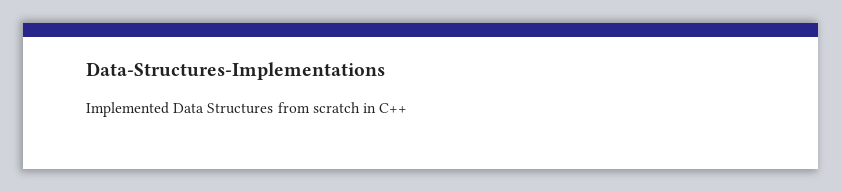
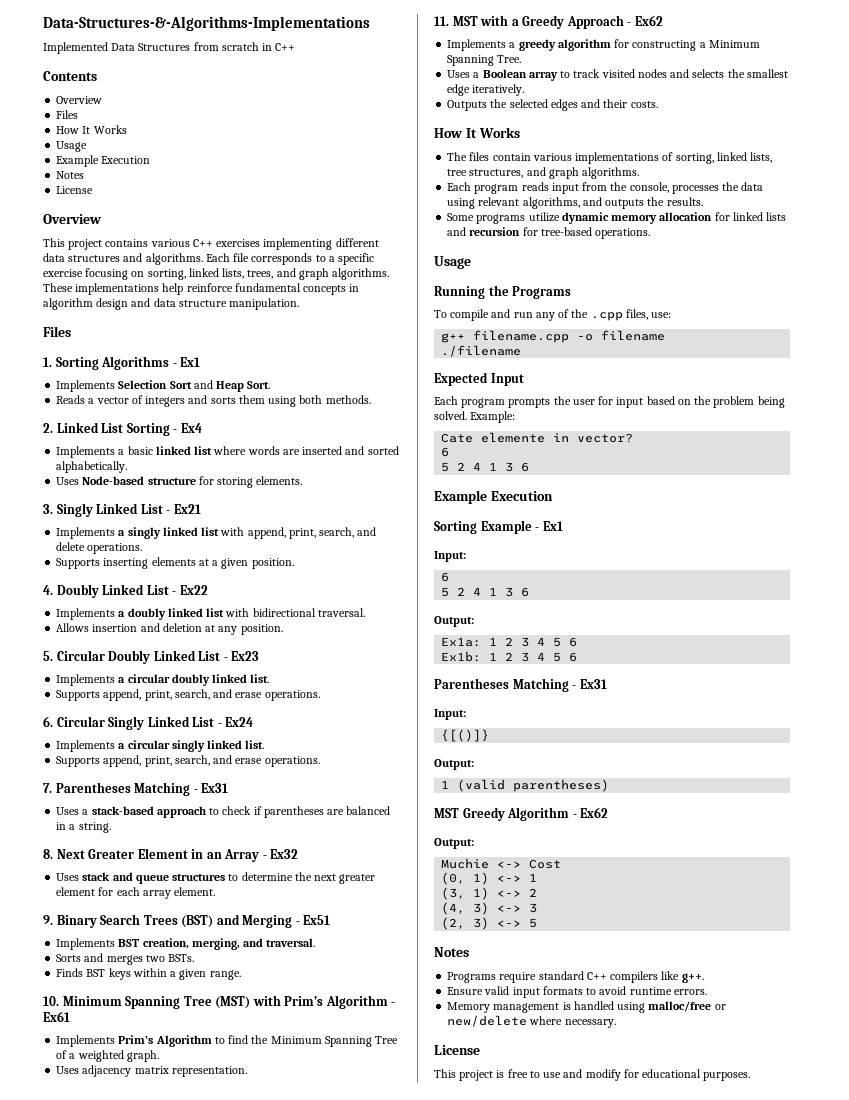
[86,62,385,80] Data-Structures-Implementations -> [43,16,370,31] Data-Structures-&-Algorithms-Implementations
(408, 108) none -> [43,71,97,81] [56,96,103,104] [56,110,79,119] [56,125,127,134] [56,141,88,152] [56,155,151,167] [56,171,85,179] [56,186,94,194] [43,214,101,224] [43,238,379,250] [43,253,375,265] [43,268,390,280] [43,283,360,295] [43,298,300,310] [43,326,71,337] [43,356,201,370] [56,380,271,392] [56,395,371,407] [43,422,202,436] [56,446,399,458] [56,461,128,473] [56,476,303,488] [43,503,201,517] [56,527,377,539] [56,542,143,554] [56,557,294,569] [43,584,208,598] [56,608,365,620] [56,623,283,635] [43,650,260,664] [56,674,270,686] [56,689,320,701] [43,716,254,730] [56,740,265,752] [56,755,320,767] [43,782,229,796] [56,806,391,818] [56,822,111,833] [43,848,299,862] [56,872,376,884] [56,887,216,899] [43,914,331,928] [56,938,316,950] [56,953,195,965] [56,968,241,980] [43,995,396,1009] [43,1011,70,1022] [56,1035,399,1047] [56,1050,159,1062] [56,1065,247,1077] [434,15,663,29] [447,39,760,51] [447,55,522,66] [447,69,788,81] [447,84,525,96] [447,99,658,111] [434,127,520,138] [447,152,773,164] [447,167,640,179] [447,182,764,194] [447,197,703,209] [447,212,787,224] [447,227,651,239] [434,256,471,269] [434,285,572,299] [434,309,672,321] [441,330,666,343] [441,345,522,357] [434,372,524,386] [434,396,785,408] [434,411,516,423] [441,432,634,443] [441,447,450,457] [441,462,530,472] [434,490,553,504] [434,520,563,534] [434,551,466,562] [441,572,450,582] [441,587,530,597] [434,616,474,627] [441,637,578,647] [441,651,578,662] [434,678,607,692] [434,709,466,720] [441,729,490,742] [434,759,474,770] [441,779,610,792] [434,807,609,821] [434,838,474,849] [441,858,562,869] [441,872,538,885] [441,887,538,900] [441,902,538,915] [441,917,538,930] [434,947,469,957] [447,971,704,983] [447,986,707,998] [447,1001,726,1013] [447,1015,616,1028] [434,1045,480,1055] [434,1069,751,1081] // Contents // Overview // Files // How It Works // Usage // Example Execution // Notes // License // Overview // This project contains various C++ exercises implementing different data structures and algorithms. Each file corresponds to a specific exercise focusing on sorting, linked lists, trees, and graph algorithms. These implementations help reinforce fundamental concepts in algorithm design and data structure manipulation. // Files // 1. Sorting Algorithms - Ex1 // Implements Selection Sort and Heap Sort. // Reads a vector of integers and sorts them using both methods. // 2. Linked List Sorting - Ex4 // Implements a basic linked list where words are inserted and sorted alphabetically. // Uses Node-based structure for storing elements. // 3. Singly Linked List - Ex21 // Implements a singly linked list with append, print, search, and delete operations. // Supports inserting elements at a given position. // 4. Doubly Linked List - Ex22 // Implements a doubly linked list with bidirectional traversal. // Allows insertion and deletion at any position. // 5. Circular Doubly Linked List - Ex23 // Implements a circular doubly linked list. // Supports append, print, search, and erase operations. // 6. Circular Singly Linked List - Ex24 // Implements a circular singly linked list. // Supports append, print, search, and erase operations. // 7. Parentheses Matching - Ex31 // Uses a stack-based approach to check if parentheses are balanced in a string. // 8. Next Greater Element in an Array - Ex32 // Uses stack and queue structures to determine the next greater element for each array element. // 9. Binary Search Trees (BST) and Merging - Ex51 // Implements BST creation, merging, and traversal. // Sorts and merges two BSTs. // Finds BST keys within a given range. // 10. Minimum Spanning Tree (MST) with Prim’s Algorithm - Ex61 // Implements Prim’s Algorithm to find the Minimum Spanning Tree of a weighted graph. // Uses adjacency matrix representation. // 11. MST with a Greedy Approach - Ex62 // Implements a greedy algorithm for constructing a Minimum Spanning Tree. // Uses a Boolean array to track visited nodes and selects the smallest edge iteratively. // Outputs the selected edges and their costs. // How It Works // The files contain various implementations of sorting, linked lists, tree structures, and graph algorithms. // Each program reads input from the console, processes the data using relevant algorithms, and outputs the results. // Some programs utilize dynamic memory allocation for linked lists and recursion for tree-based operations. // Usage // Running the Programs // To compile and run any of the .cpp files, use: // g++ filename.cpp -o filename // ./filename // Expected Input // Each program prompts the user for input based on the problem being solved. Example: // Cate elemente in vector? // 6 // 5 2 4 1 3 6 // Example Execution // Sorting Example - Ex1 // Input: // 6 // 5 2 4 1 3 6 // Output: // Ex1a: 1 2 3 4 5 6 // Ex1b: 1 2 3 4 5 6 // Parentheses Matching - Ex31 // Input: // {[()]} // Output: // 1 (valid parentheses) // MST Greedy Algorithm - Ex62 // Output: // Muchie <-> Cost // (0, 1) <-> 1 // (3, 1) <-> 2 // (4, 3) <-> 3 // (2, 3) <-> 5 // Notes // Programs require standard C++ compilers like g++. // Ensure valid input formats to avoid runtime errors. // Memory management is handled using malloc/free or new/delete where necessary. // License // This project is free to use and modify for educational purposes.

